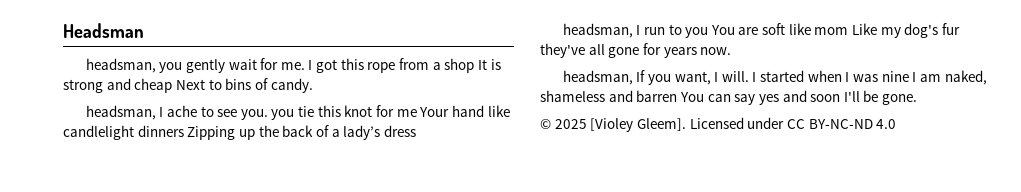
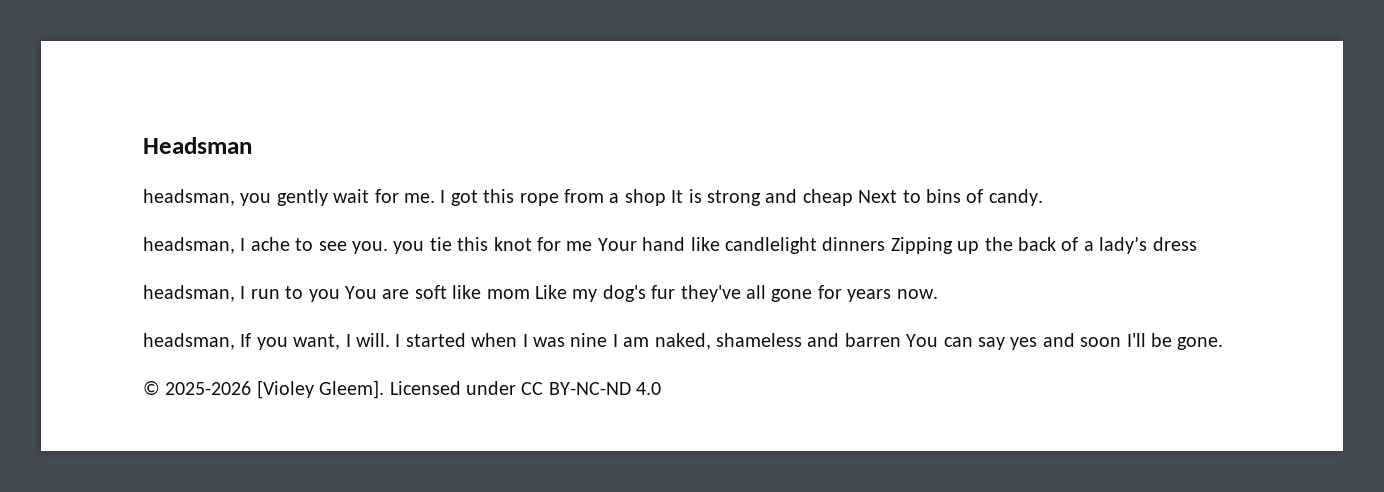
[554,119,587,129] 2025 -> [165,381,252,395] 2025-2026

